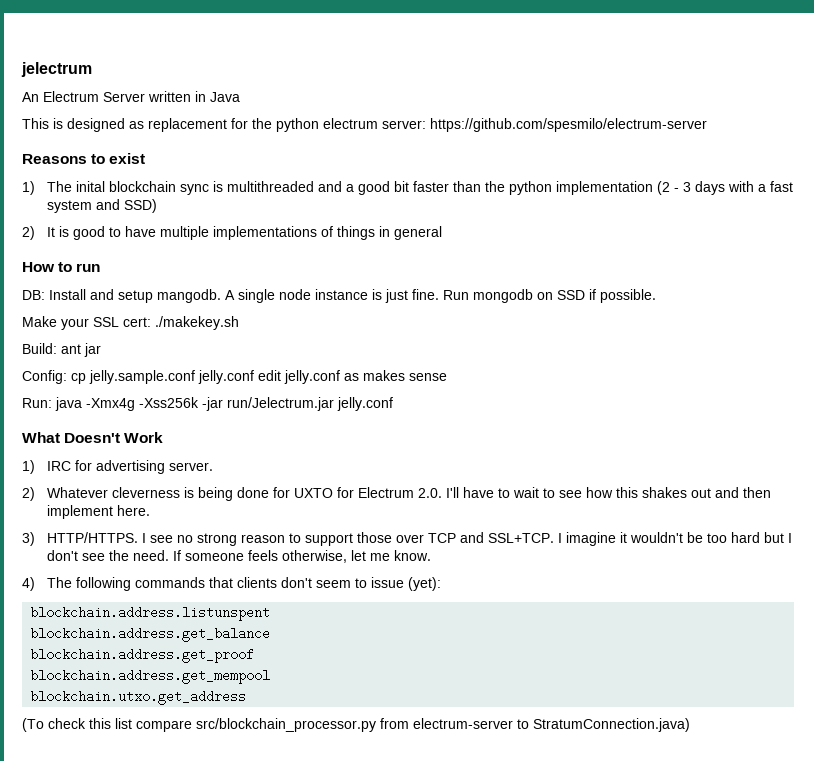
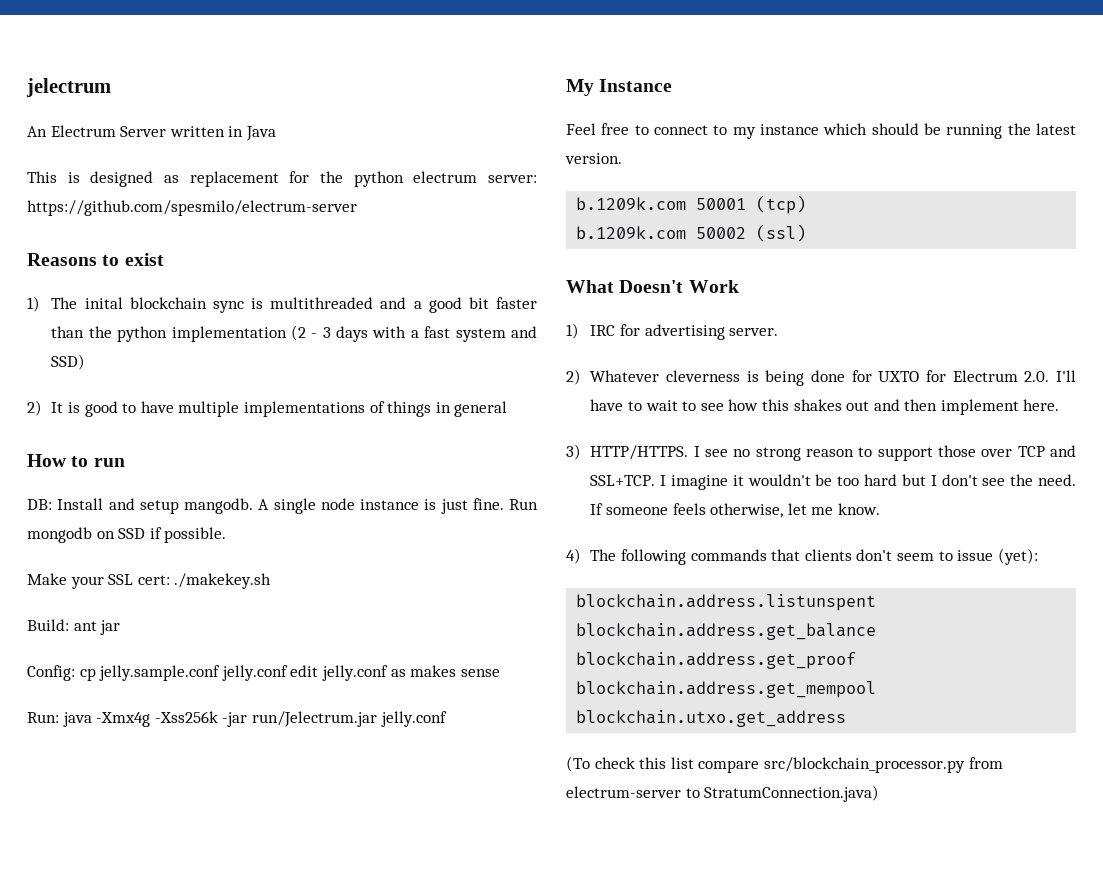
(393, 404) none -> [566,79,673,96] [566,123,1076,139] [565,153,622,164] [576,195,807,214] [576,224,807,242] // My Instance // Feel free to connect to my instance which should be running the latest version. // b.1209k.com 50001 (tcp) // b.1209k.com 50002 (ssl)

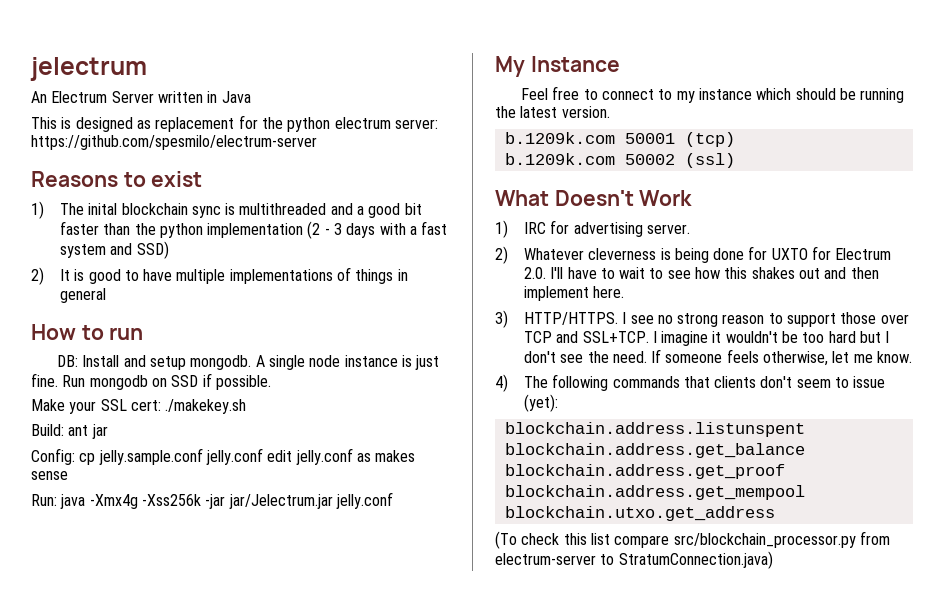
[184,498,253,514] mangodb. -> [190,355,252,370] mongodb.
[251,711,377,727] run/Jelectrum.jar -> [228,494,333,509] jar/Jelectrum.jar

